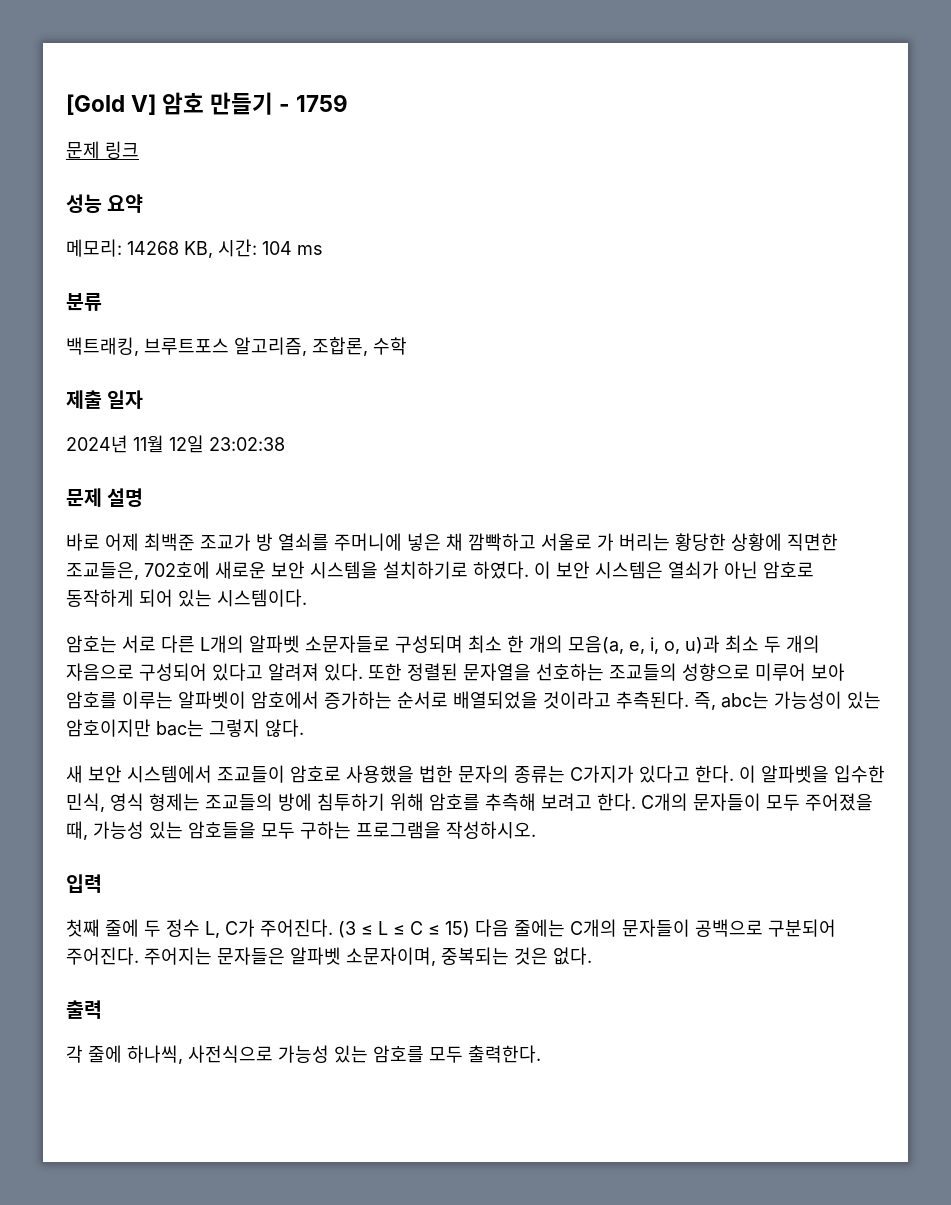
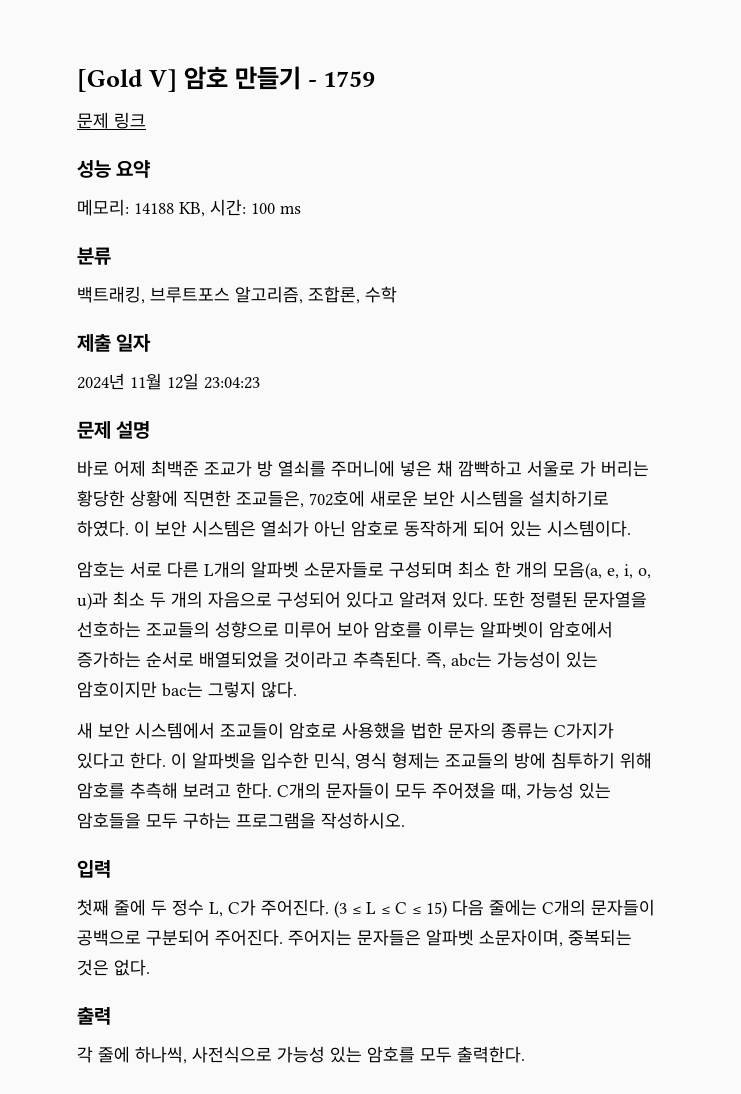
[127,241,179,255] 14268 -> [134,203,174,214] 14188
[262,241,292,255] 104 -> [251,203,275,214] 100
[209,437,285,451] 23:02:38 -> [204,377,260,389] 23:04:23

